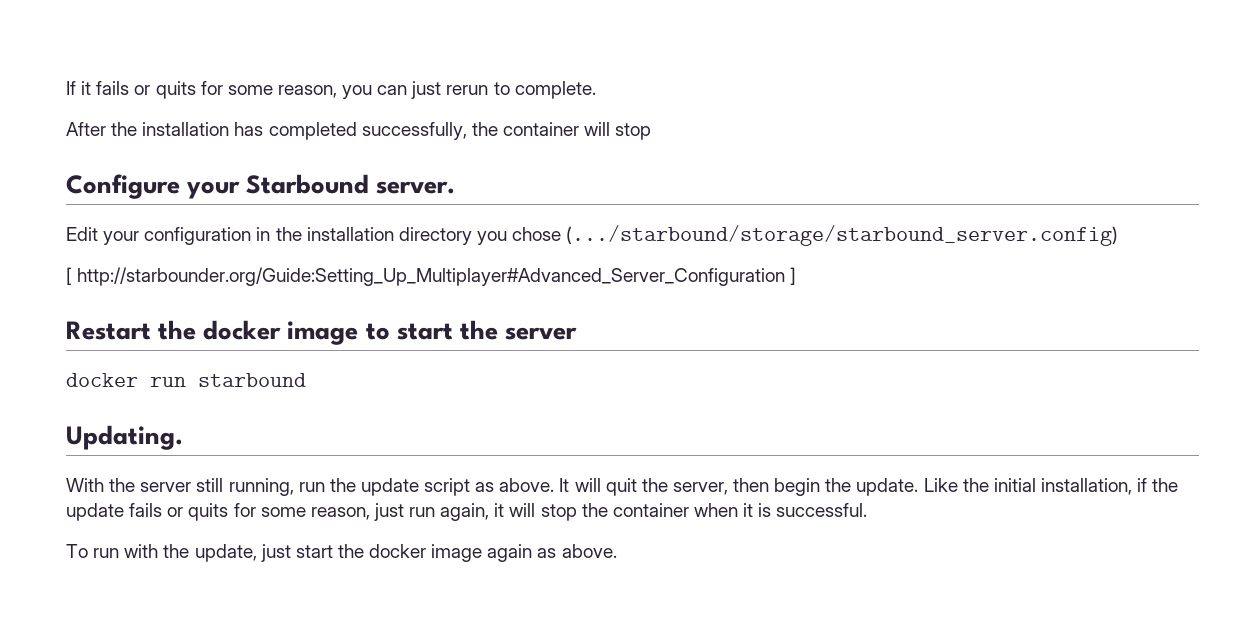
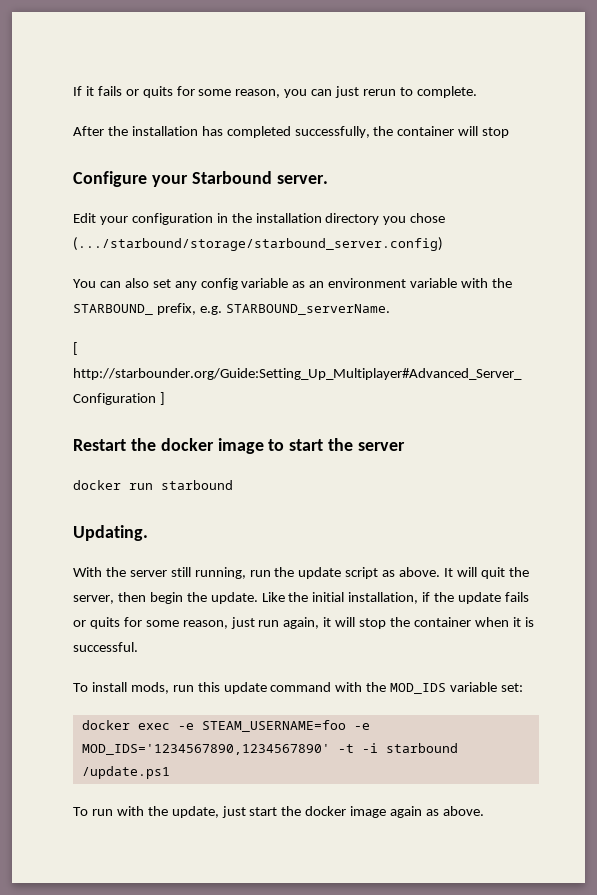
(1119, 235) none -> [73,278,512,290] [73,303,390,315] // You can also set any config variable as an environment variable with the STARBOUND_ prefix, e.g. STARBOUND_serverName.
(868, 510) none -> [73,682,524,694] [81,720,370,732] [81,743,458,755] [81,766,170,779] // To install mods, run this update command with the MOD_IDS variable set: // docker exec -e STEAM_USERNAME=foo -e MOD_IDS='1234567890,1234567890' -t -i starbound /update.ps1

